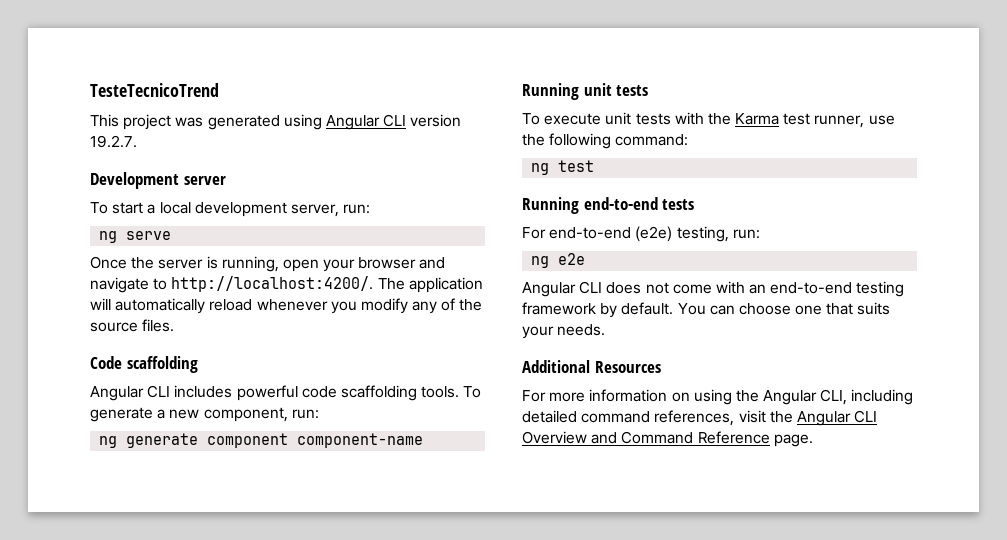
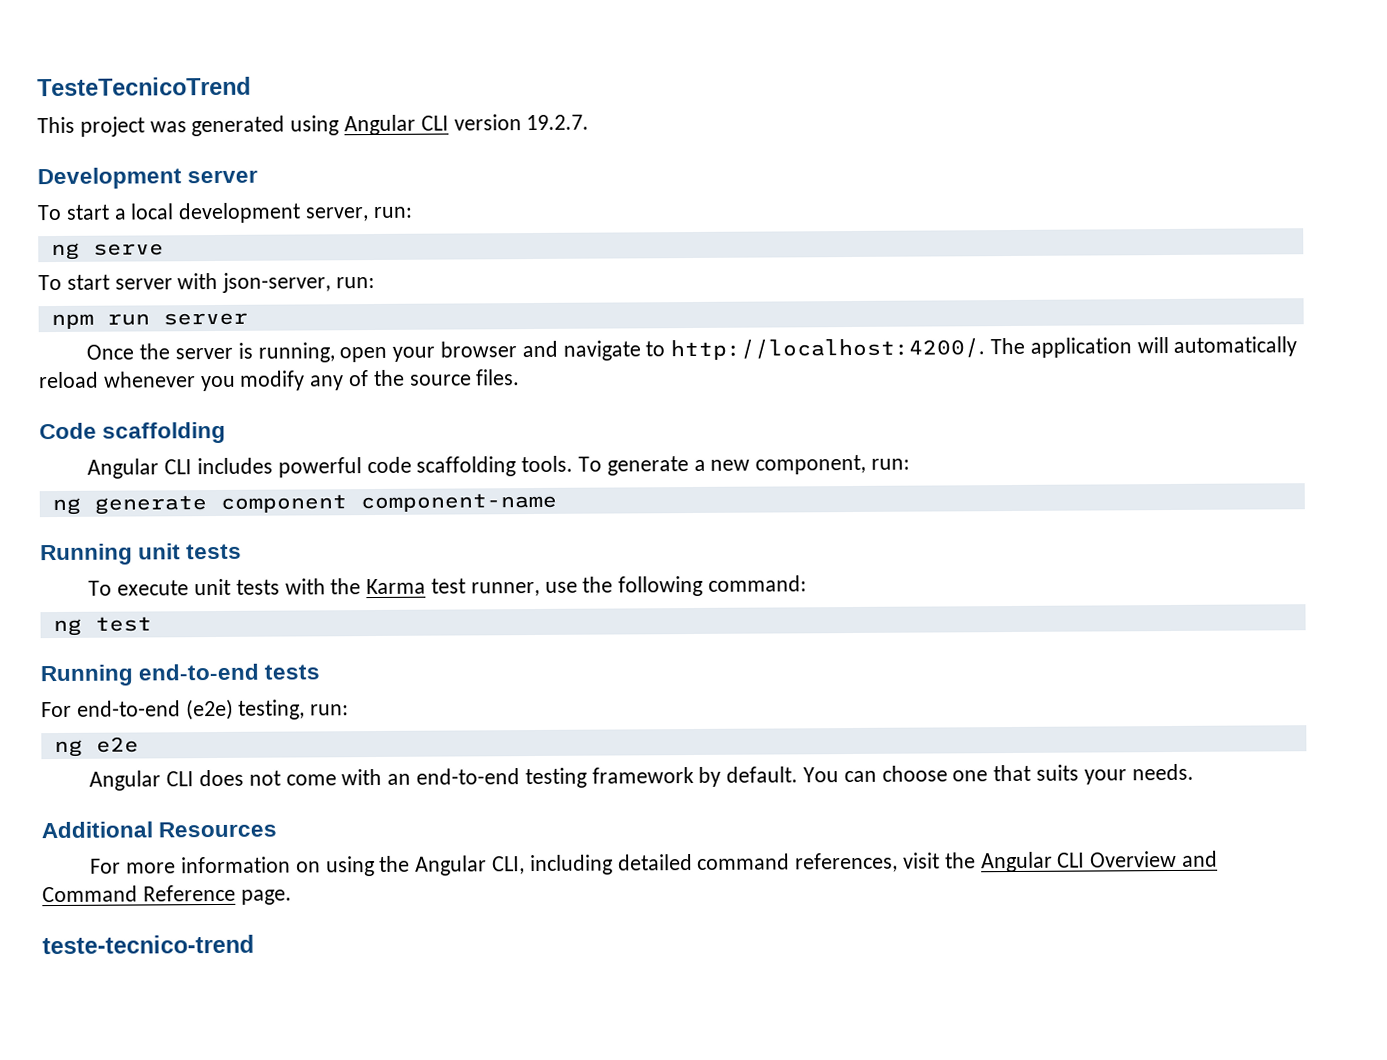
(172, 235) none -> [38,272,376,293] [50,312,248,330] // To start server with json-server, run: // npm run server
(813, 440) none -> [42,934,254,955] // teste-tecnico-trend

